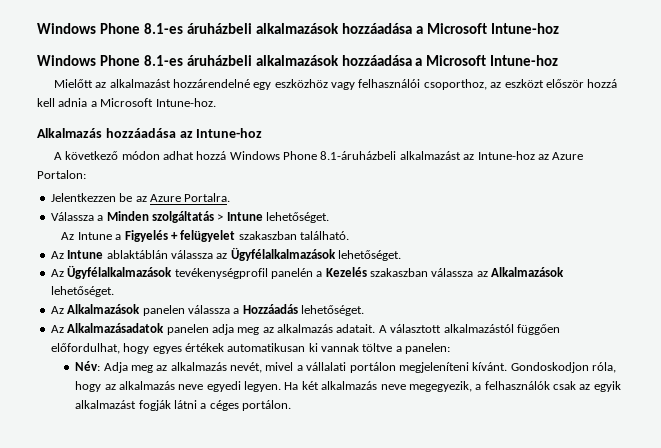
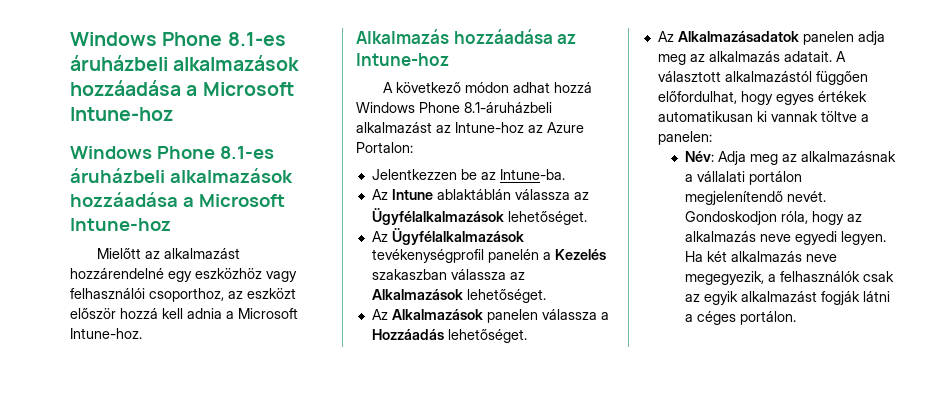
[149,193,231,202] [50,211,329,223] [61,230,350,242] Azure Portalra. // Válassza a Minden szolgáltatás > Intune lehetőséget. // Az Intune a Figyelés + felügyelet szakaszban található. -> [499,169,565,180] Intune-ba.
[170,362,294,373] alkalmazás nevét, mivel -> [801,151,897,162] alkalmazásnak
[398,362,508,373] megjeleníteni kívánt. -> [685,191,827,205] megjelenítendő nevét.

